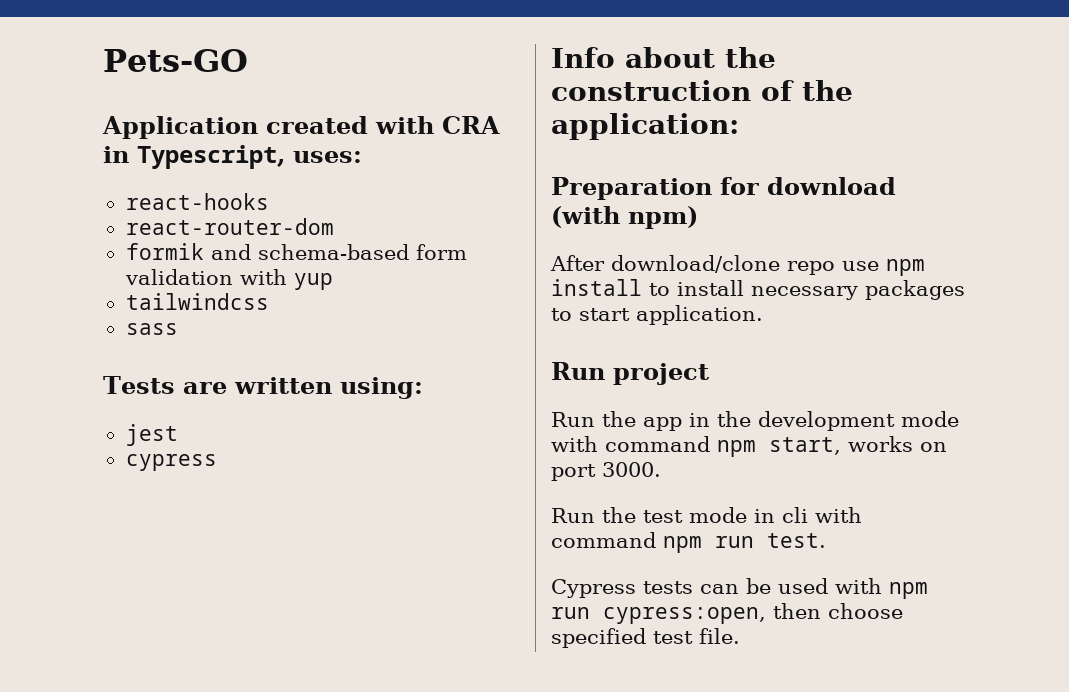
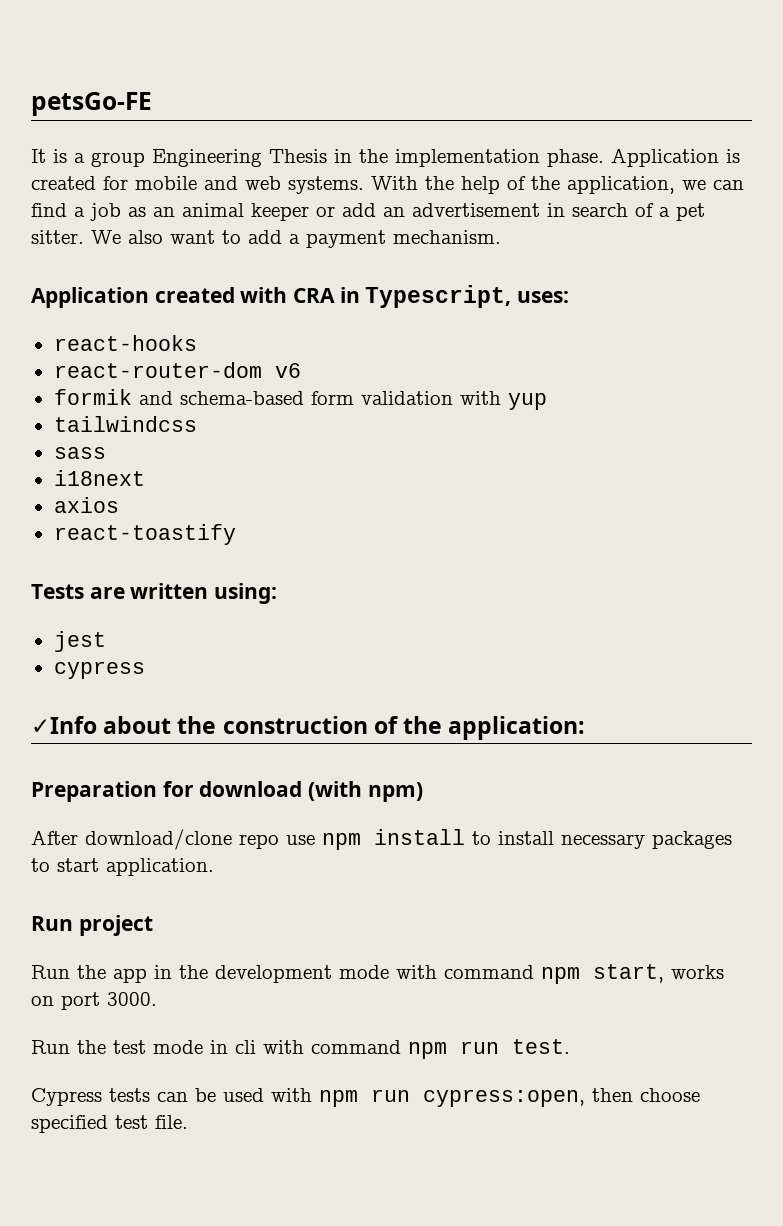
[103,49,248,72] Pets-GO -> [31,92,152,116] [31,148,740,167] [31,176,744,194] [31,203,705,221] [31,230,501,248] petsGo-FE // It is a group Engineering Thesis in the implementation phase. Application is created for mobile and web systems. With the help of the application, we can find a job as an animal keeper or add an advertisement in search of a pet sitter. We also want to add a payment mechanism.
(334, 226) none -> [274,363,301,378] v6
(178, 329) none -> [53,470,145,486] [53,497,119,513] [53,524,236,545] // i18next // axios // react-toastify
[551,47,615,68] Info -> [31,716,97,734] ✓Info

